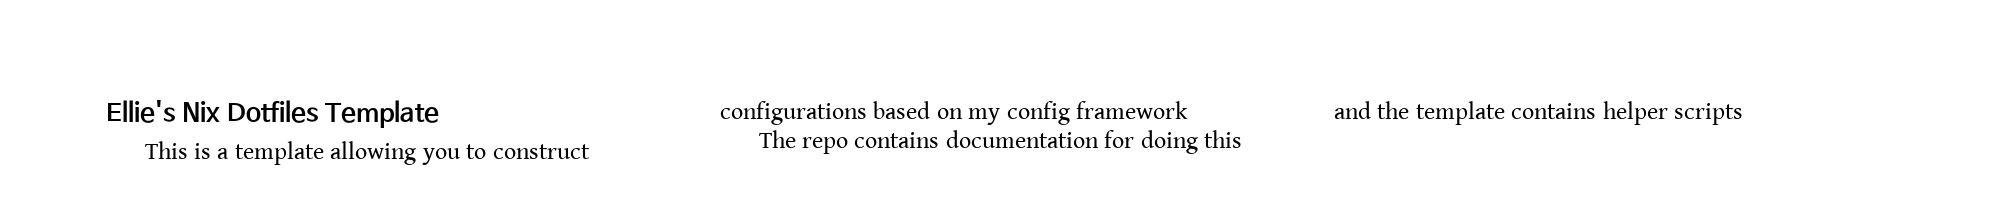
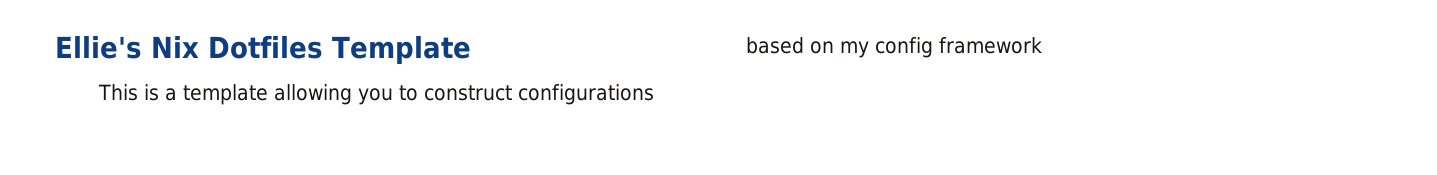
[758,130,1243,154] [1334,101,1744,125] // The repo contains documentation for doing this and the template contains helper scripts -> (1042, 45) none

